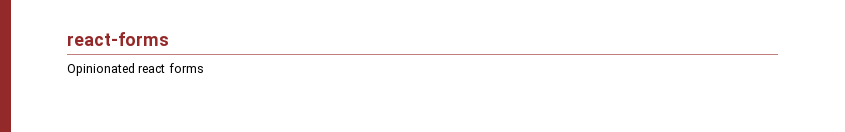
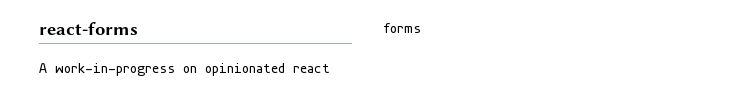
[67,63,135,76] Opinionated -> [39,63,285,76] A work-in-progress on opinionated

